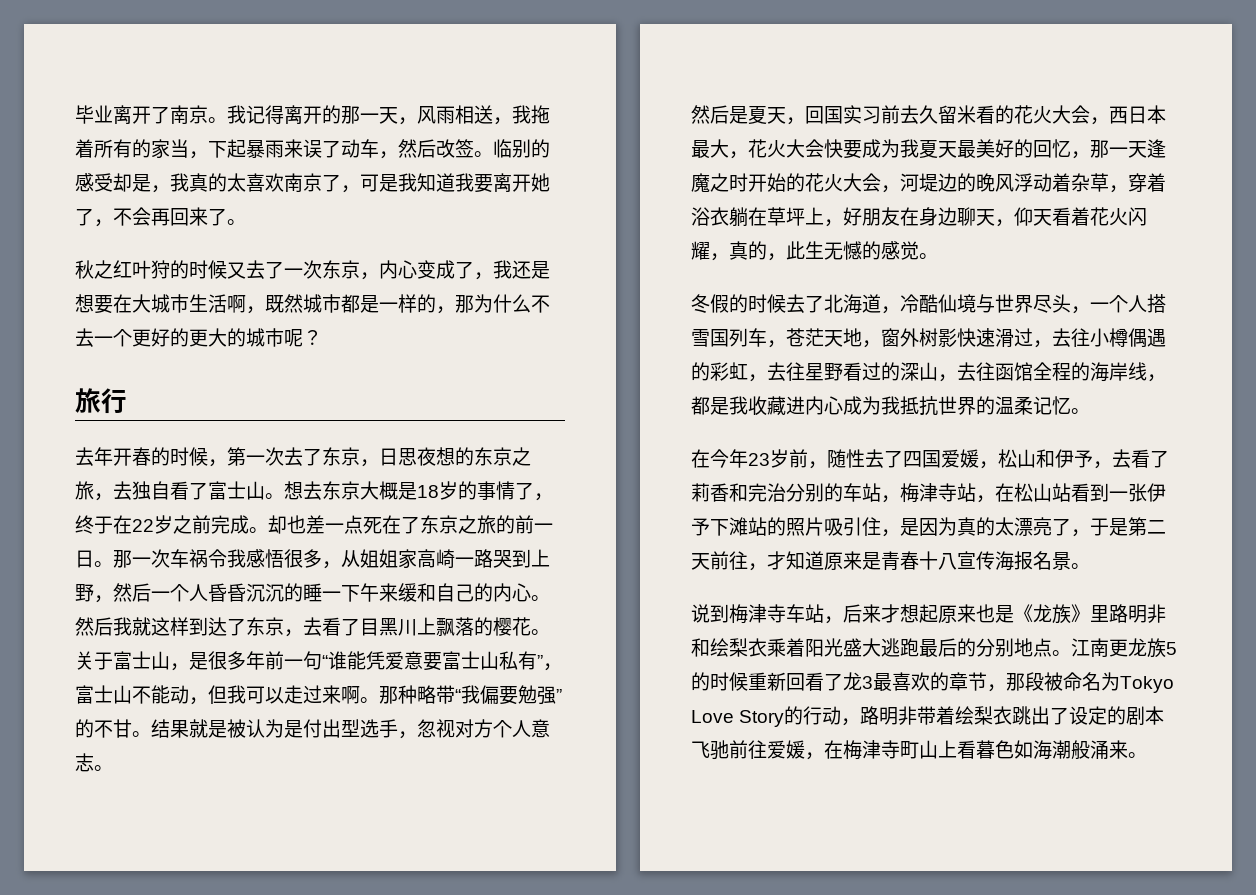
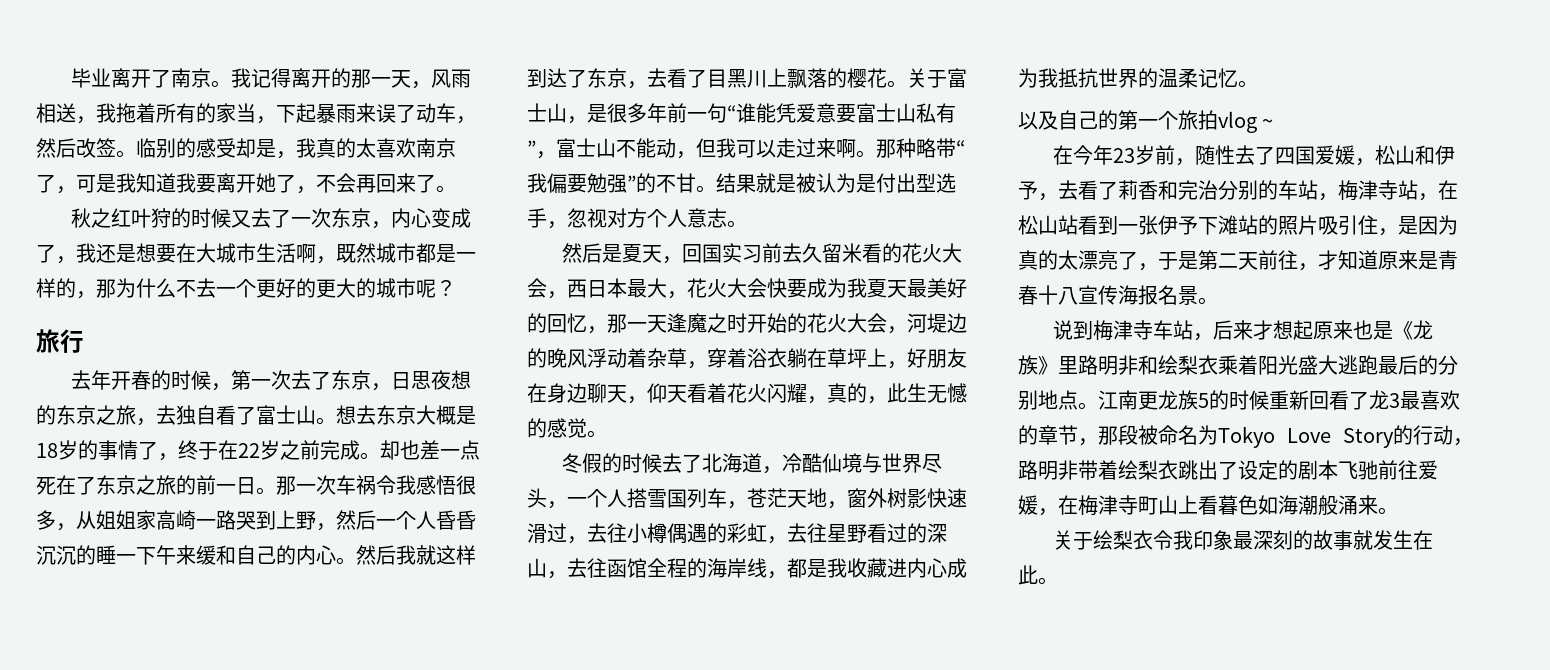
(1090, 411) none -> [1018,110,1274,133] // 以及自己的第一个旅拍vlog ~
(1147, 755) none -> [1053,530,1434,550] [1018,565,1058,585] // 关于绘梨衣令我印象最深刻的故事就发生在此。

